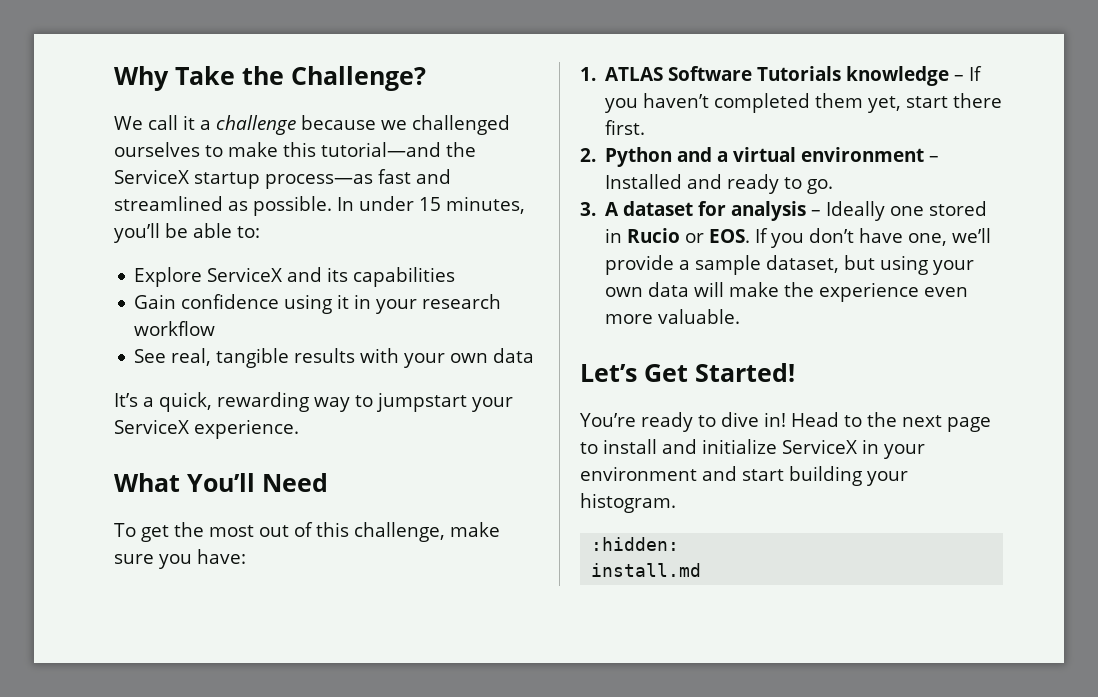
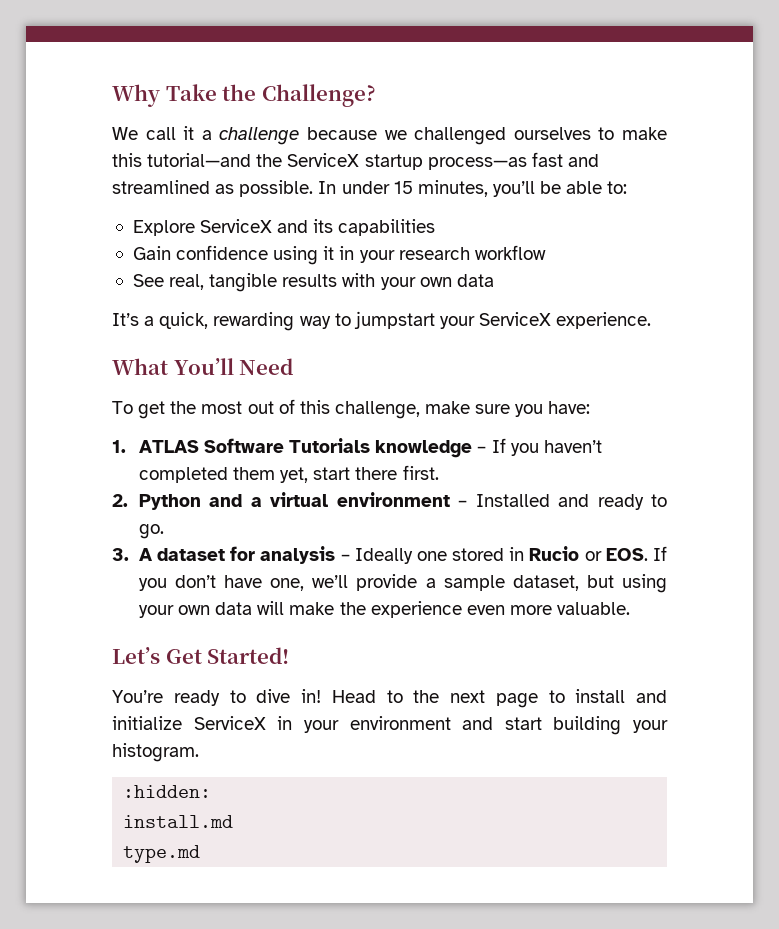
(702, 570) none -> [123,845,201,863] // type.md

